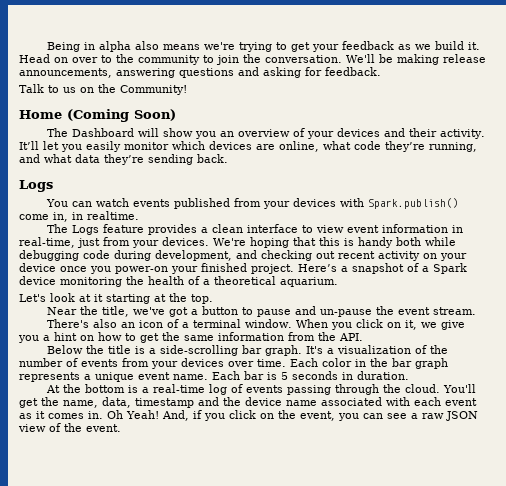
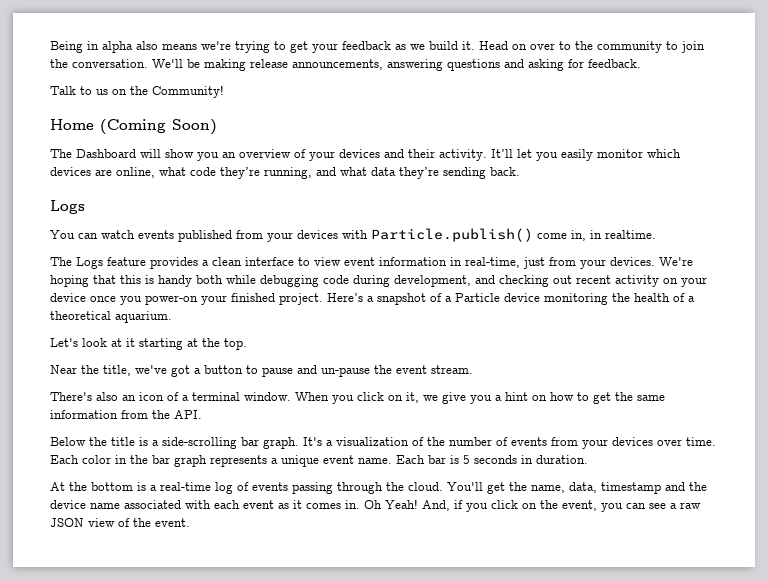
[368,198,459,209] Spark.publish() -> [371,228,533,242] Particle.publish()
[433,263,467,274] Spark -> [455,293,500,302] Particle

